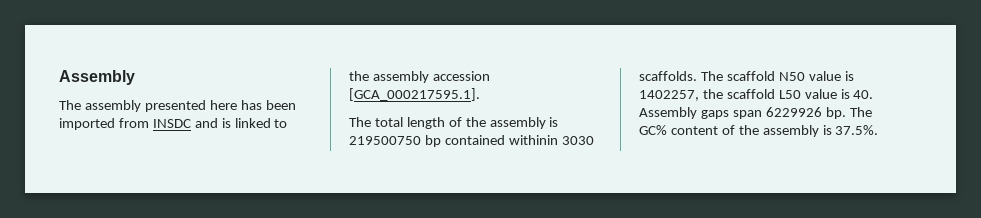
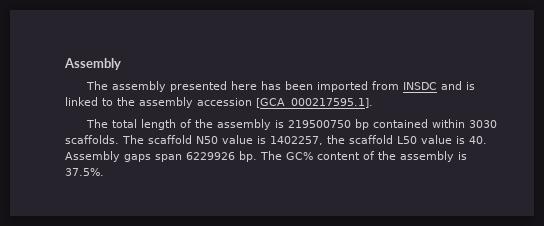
[508,135,558,145] withinin -> [431,119,465,128] within

